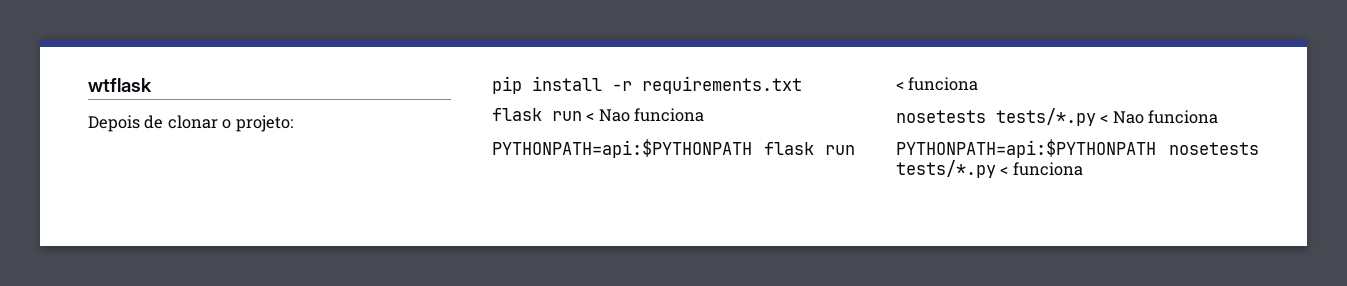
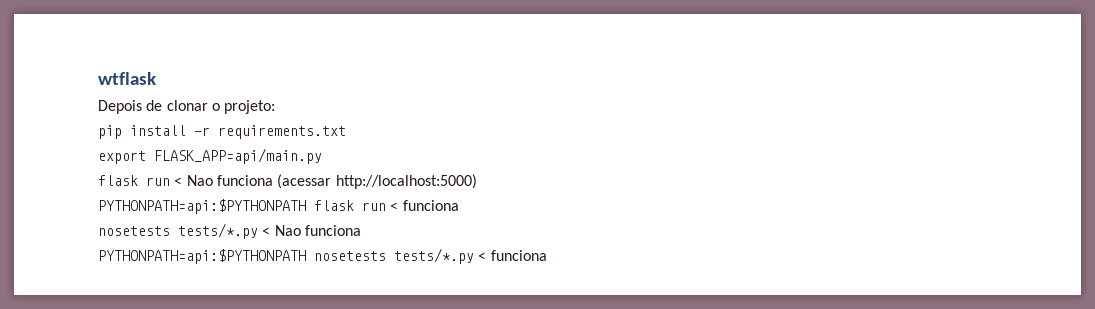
(802, 85) none -> [98,148,322,164] // export FLASK_APP=api/main.py
(705, 115) none -> [277,174,477,189] (acessar http://localhost:5000)

